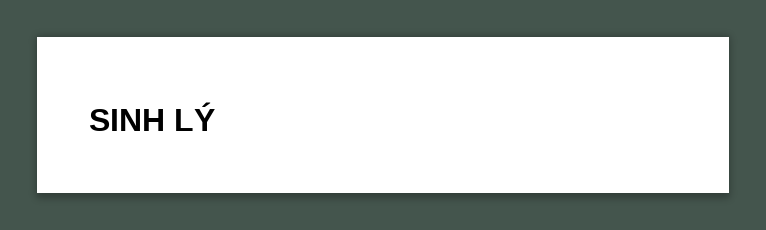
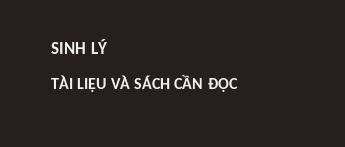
(215, 116) none -> [51,75,238,92] // TÀI LIỆU VÀ SÁCH CẦN ĐỌC

